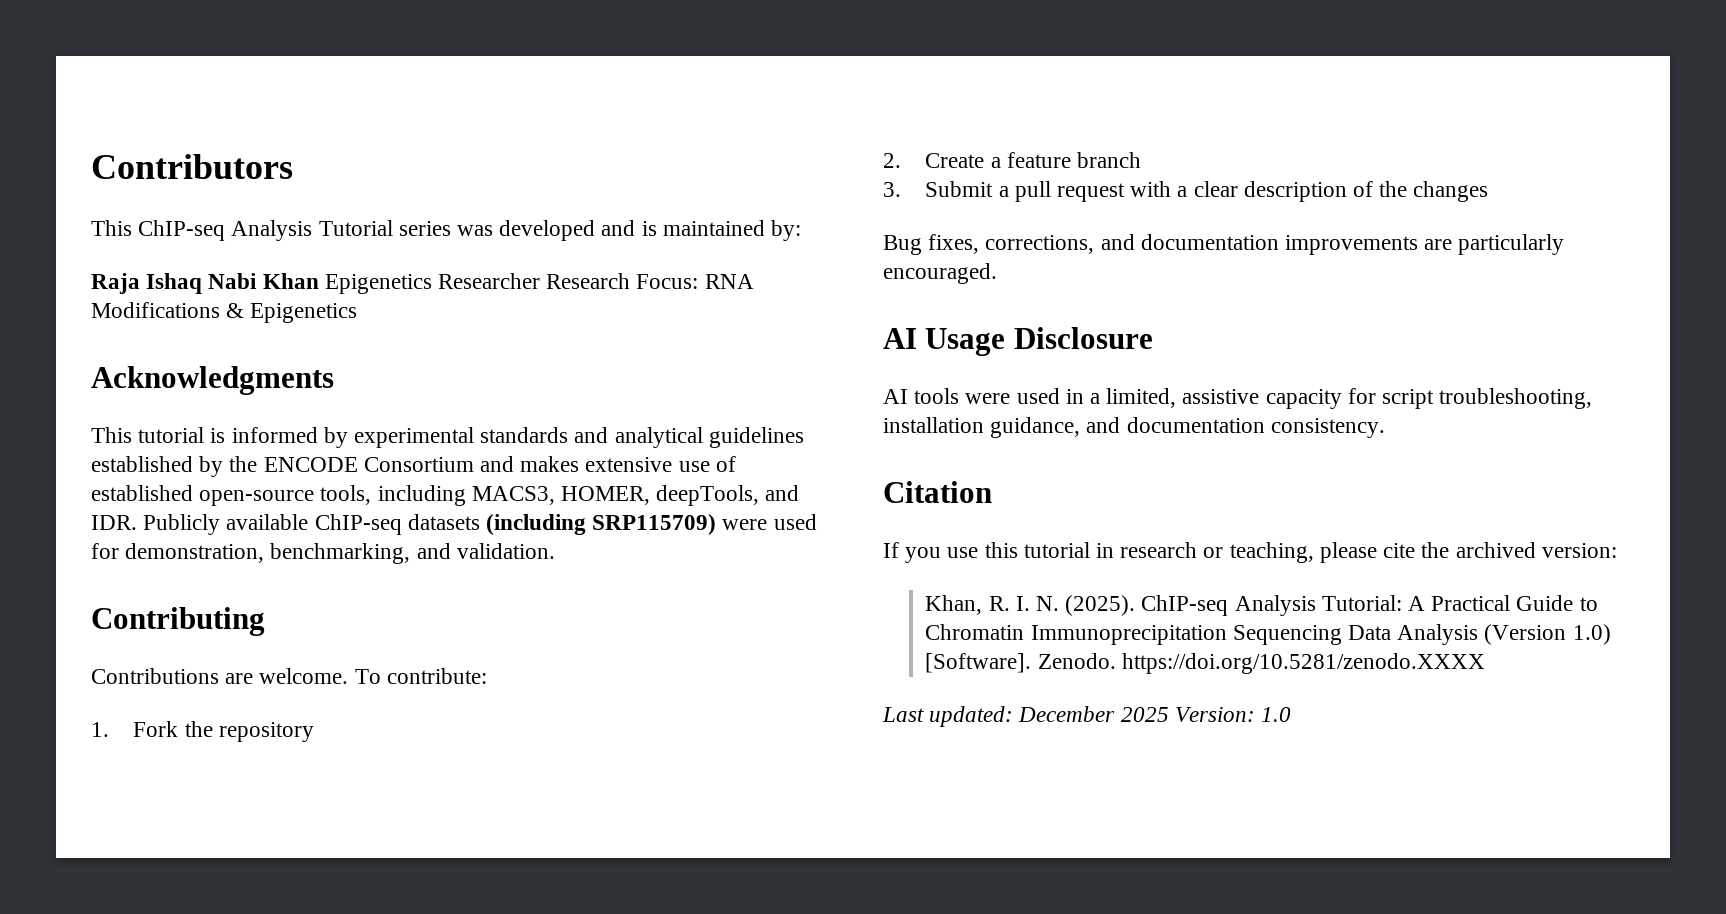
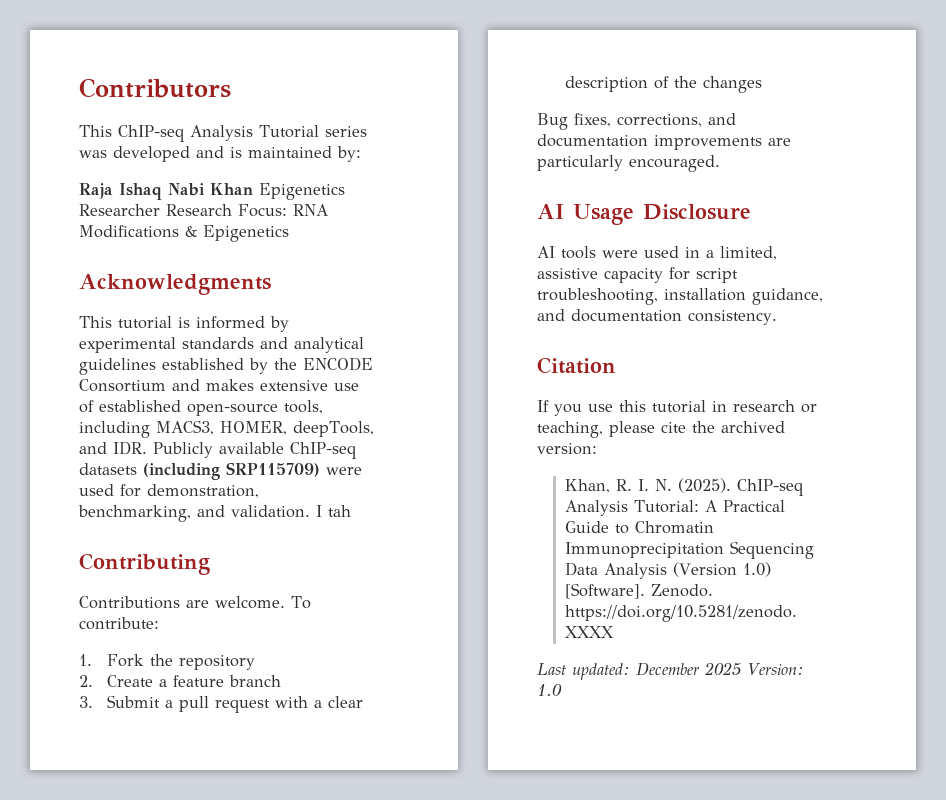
(555, 551) none -> [316,505,351,517] I tah

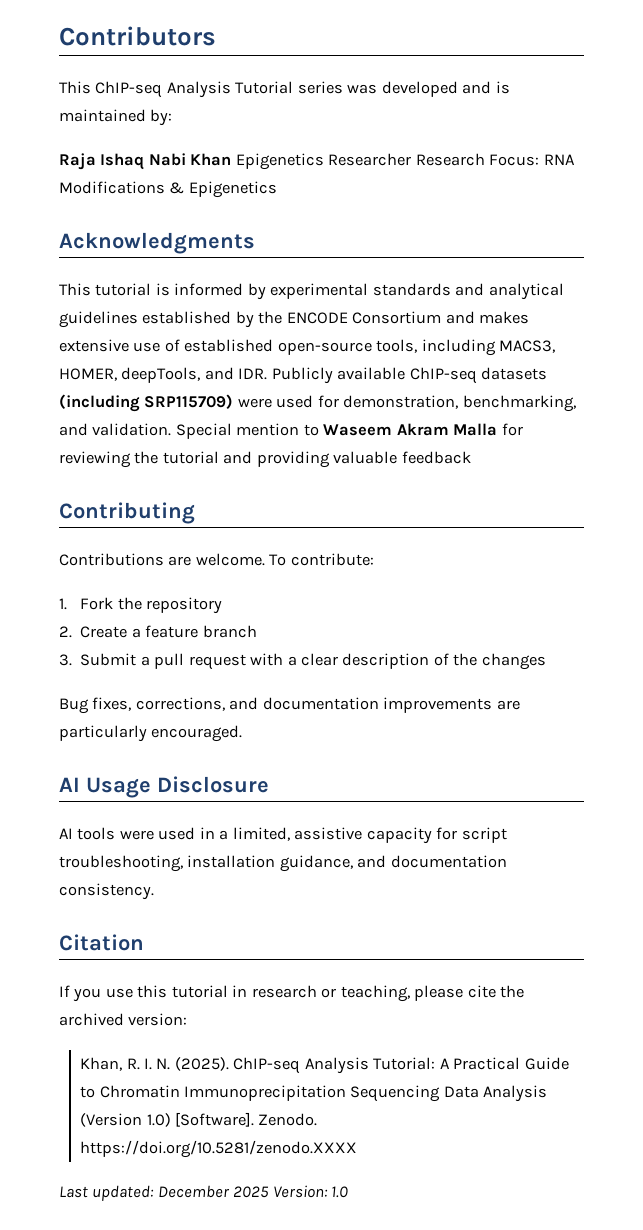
[316,505,351,517] I tah -> [175,423,523,439] [59,451,471,468] Special mention to Waseem Akram Malla for reviewing the tutorial and providing valuable feedback

